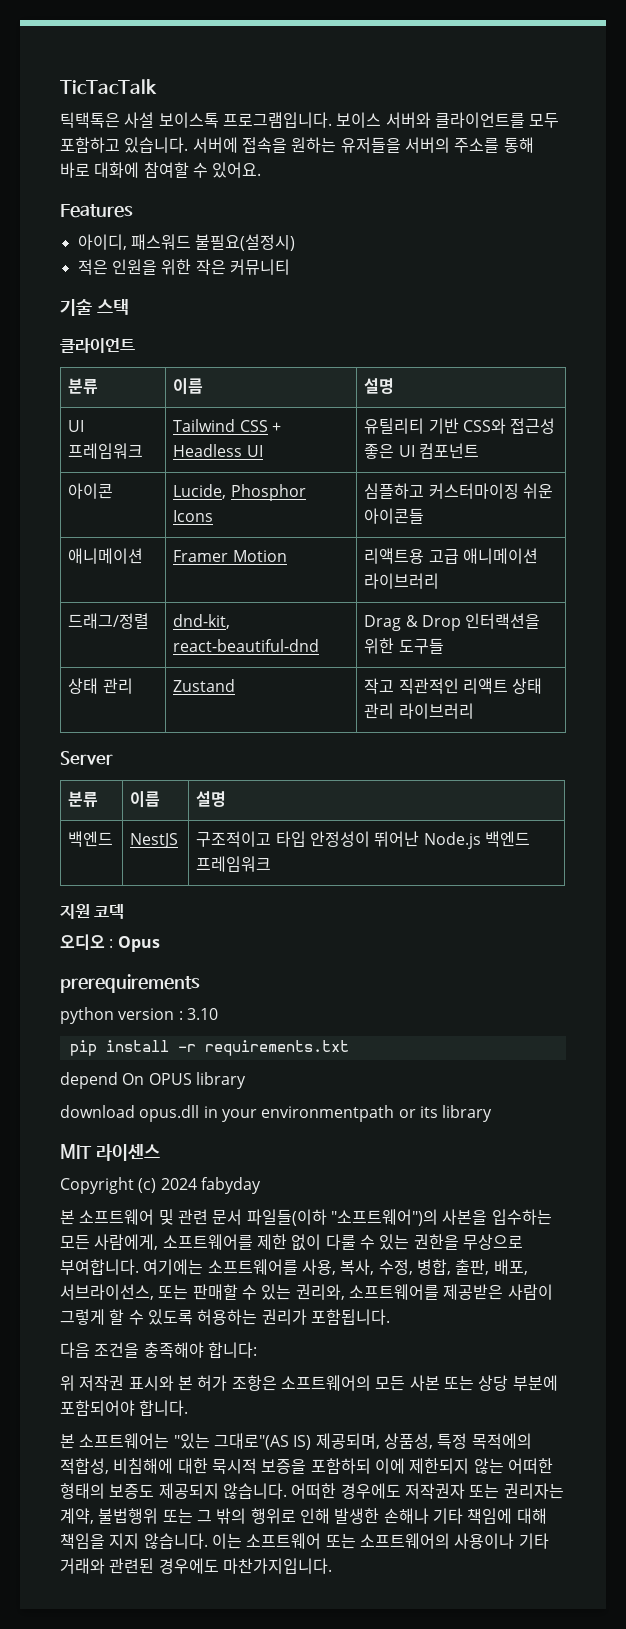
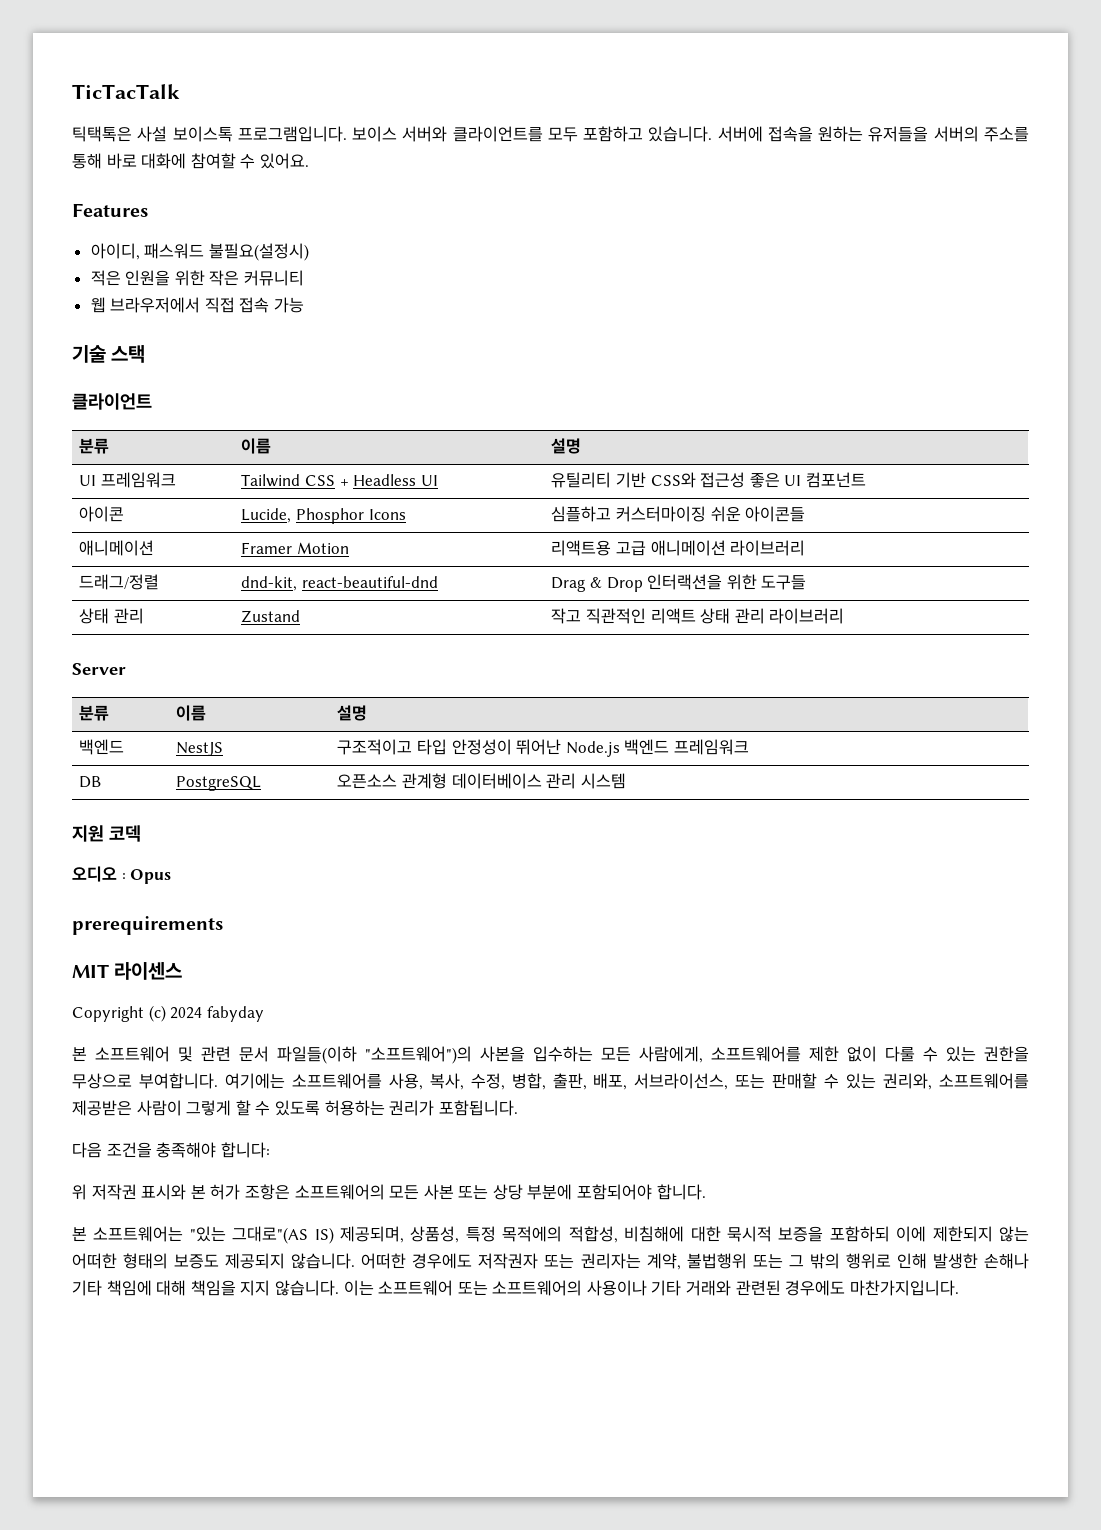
(290, 267) none -> [90,297,305,313] // 웹 브라우저에서 직접 접속 가능
(272, 864) none -> [79,776,102,788] [176,776,262,791] [337,773,626,789] // DB | PostgreSQL | 오픈소스 관계형 데이터베이스 관리 시스템
[60,1007,218,1024] [69,1040,349,1056] [60,1072,246,1089] [60,1105,493,1122] // python version : 3.10 // pip install -r requirements.txt // depend On OPUS library // download opus.dll in your environmentpath or its library -> (223, 925) none

